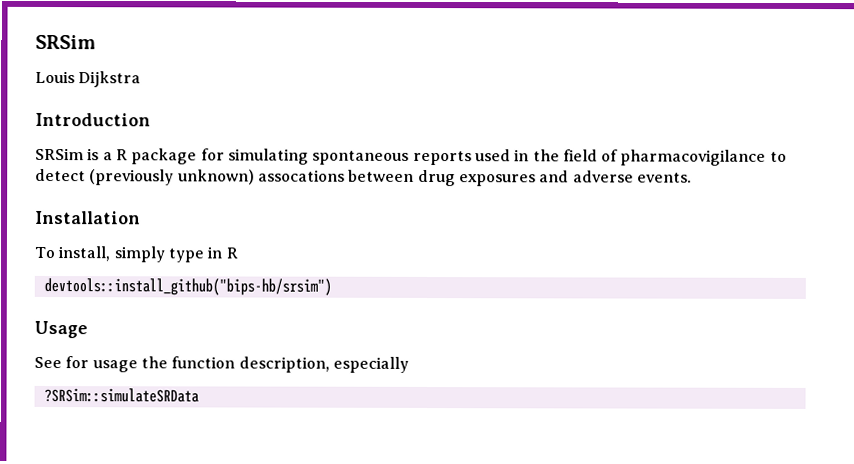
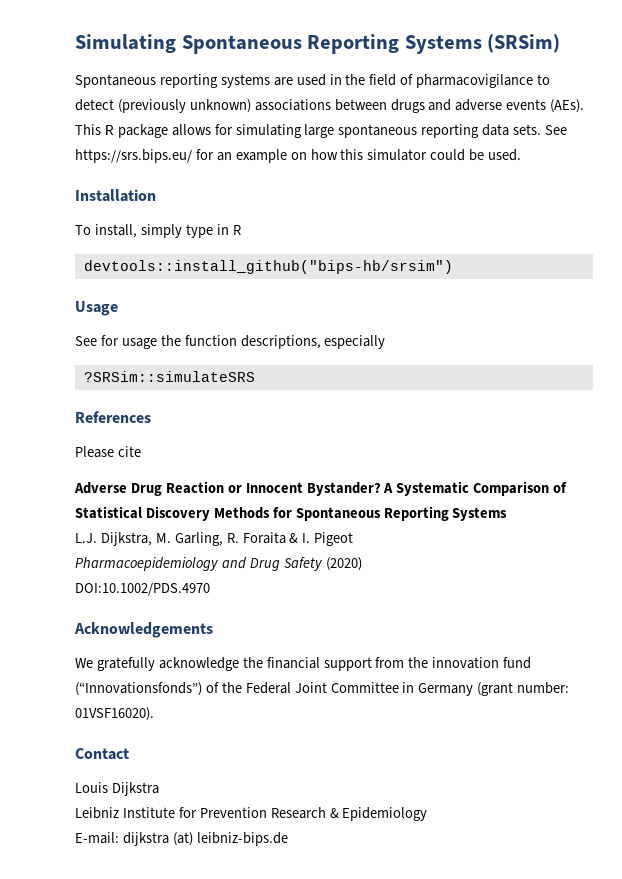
[35,34,96,50] [35,70,142,88] [35,112,151,127] [35,147,472,166] SRSim // Louis Dijkstra // Introduction // SRSim is a R package for simulating spontaneous reports -> [75,34,561,54] [75,74,293,88] Simulating Spontaneous Reporting Systems (SRSim) // Spontaneous reporting systems are
[257,169,692,187] assocations between drug exposures and adverse events. -> [254,99,585,113] [75,124,568,138] [75,149,522,163] associations between drugs and adverse events (AEs). This R package allows for simulating large spontaneous reporting data sets. See https://srs.bips.eu/ for an example on how this simulator could be used.
[238,356,330,373] description, -> [240,335,321,349] descriptions,
[43,387,199,403] ?SRSim::simulateSRData -> [83,371,255,382] [75,411,151,423] [75,446,141,458] [74,481,568,496] [75,506,508,521] [75,532,354,546] [75,557,362,571] [75,583,210,596] [74,622,213,638] [75,657,532,671] [75,682,570,696] [75,707,154,721] [75,748,129,760] [75,782,159,796] [75,807,428,821] [75,832,288,846] ?SRSim::simulateSRS // References // Please cite // Adverse Drug Reaction or Innocent Bystander? A Systematic Comparison of Statistical Discovery Methods for Spontaneous Reporting Systems // L.J. Dijkstra, M. Garling, R. Foraita & I. Pigeot // Pharmacoepidemiology and Drug Safety (2020) // DOI:10.1002/PDS.4970 // Acknowledgements // We gratefully acknowledge the financial support from the innovation fund (“Innovationsfonds”) of the Federal Joint Committee in Germany (grant number: 01VSF16020). // Contact // Louis Dijkstra // Leibniz Institute for Prevention Research & Epidemiology // E-mail: dijkstra (at) leibniz-bips.de

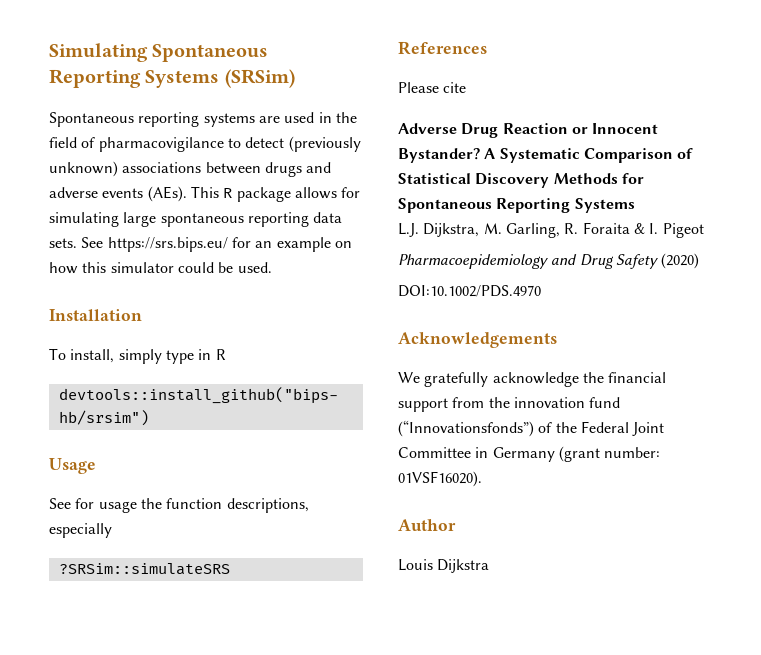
[75,748,129,760] Contact -> [398,519,456,531] Author
[75,807,428,821] [75,832,288,846] // Leibniz Institute for Prevention Research & Epidemiology // E-mail: dijkstra (at) leibniz-bips.de -> (490, 566) none

